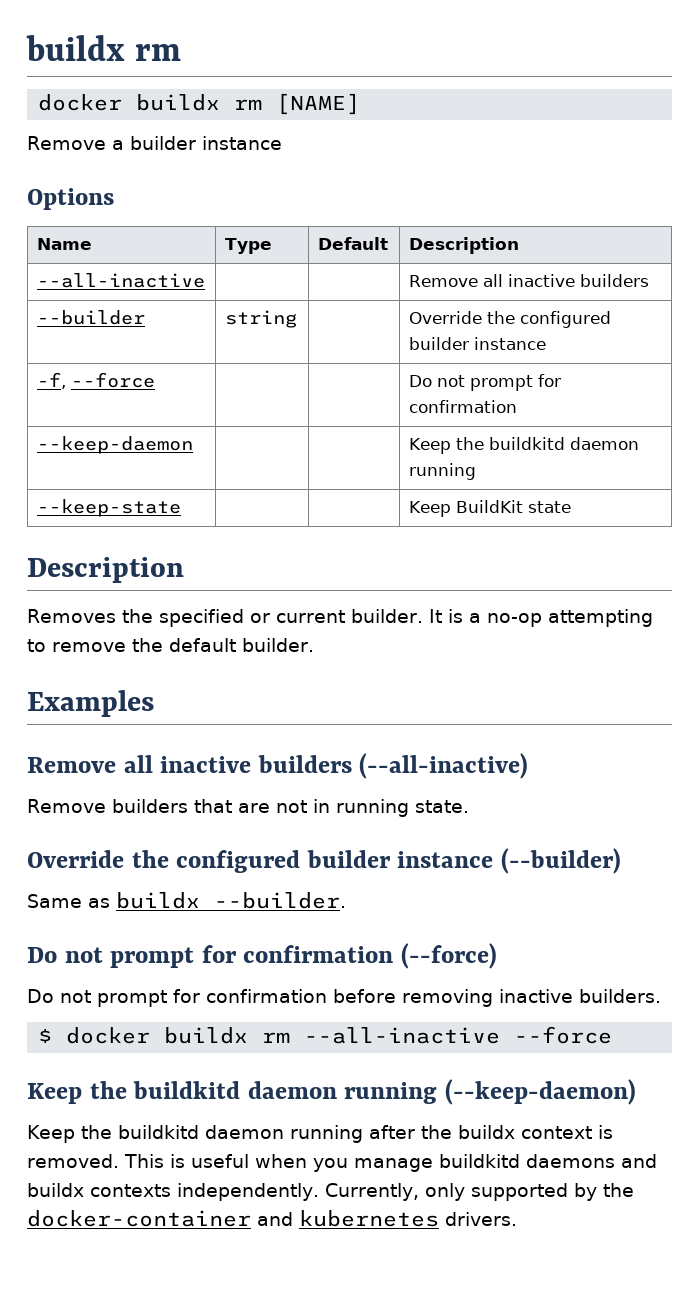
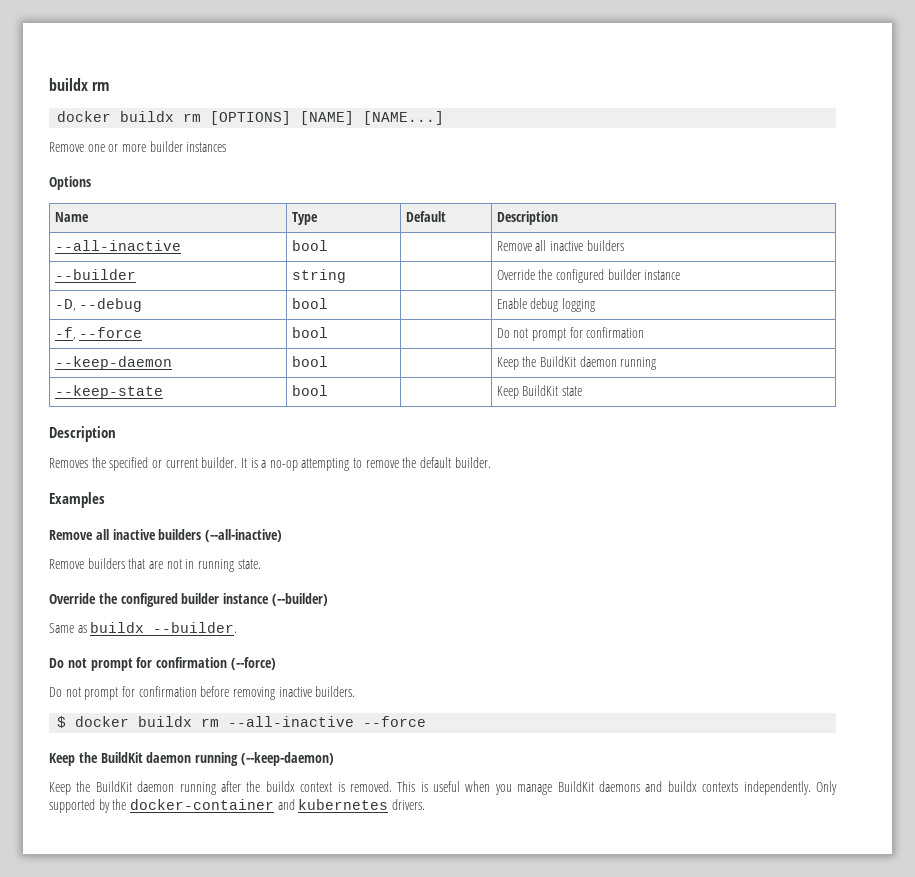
(263, 104) none -> [210,111,292,125] [OPTIONS]
[27,136,282,150] // Remove a builder instance -> [363,111,445,125] [49,141,227,152] [NAME...] // Remove one or more builder instances
(205, 280) none -> [291,240,328,251] bool
(546, 343) none -> [54,298,143,312] [291,298,328,309] [496,298,596,312] // -D, --debug | bool | | Enable debug logging
(155, 380) none -> [291,327,328,338] bool
[408,437,565,454] | | Keep the buildkitd -> [291,356,328,367] [496,356,577,370] bool | | Keep the BuildKit
(181, 508) none -> [291,385,328,396] bool
[133,1081,241,1099] buildkitd -> [100,752,143,763] BuildKit
[117,1125,199,1139] buildkitd -> [95,781,132,792] BuildKit
[439,1154,520,1168] buildkitd -> [557,781,594,792] BuildKit
[324,1183,465,1201] Currently, only -> [816,781,837,795] Only

